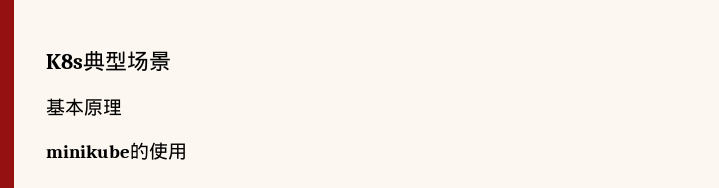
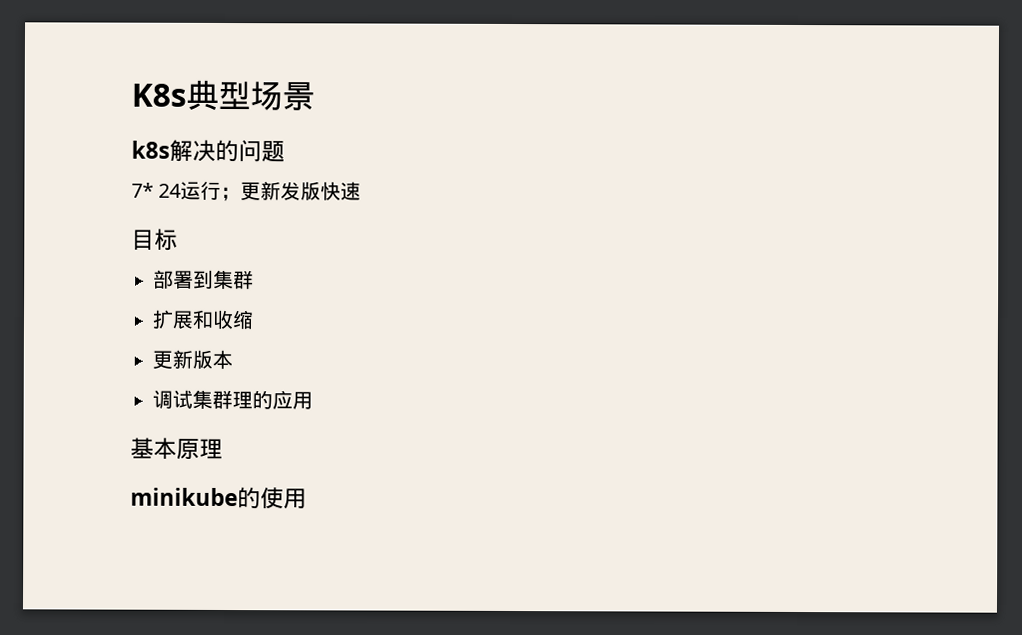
(171, 61) none -> [131,139,285,163] [131,180,362,202] [131,228,178,251] [153,269,254,290] [152,309,254,330] [152,349,233,370] [152,389,313,410] // k8s解决的问题 // 7* 24运行；更新发版快速 // 目标 // 部署到集群 // 扩展和收缩 // 更新版本 // 调试集群理的应用

